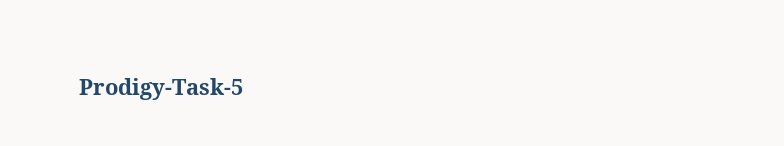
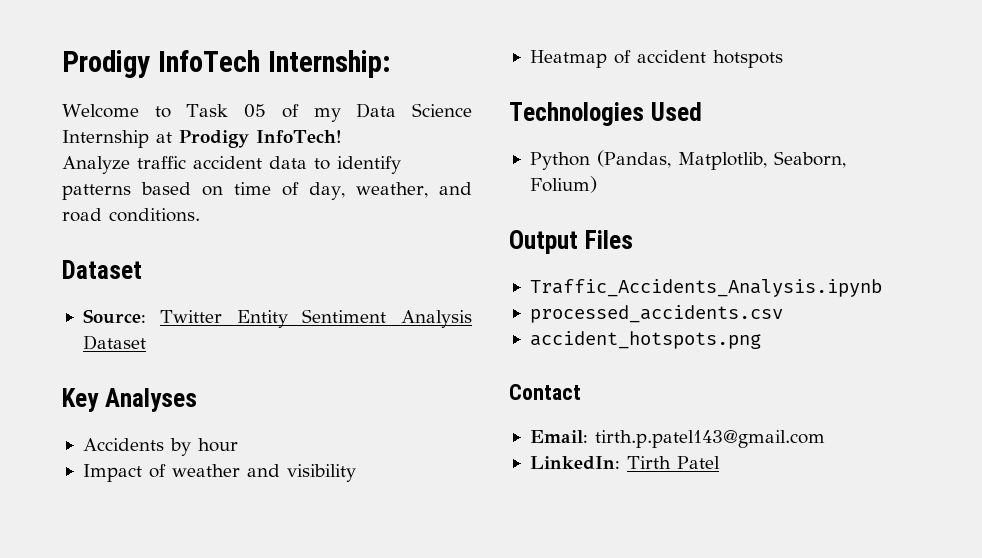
[79,78,243,100] Prodigy-Task-5 -> [62,50,390,78] [62,103,472,122] [62,130,342,148] [62,156,401,174] [62,182,472,200] [62,208,200,222] [62,260,142,279] [82,309,472,328] [82,335,146,350] [62,388,197,412] [82,438,238,456] [82,464,356,482] [529,50,783,68] [509,102,702,126] [529,150,846,170] [529,176,597,193] [509,230,633,254] [529,279,882,297] [529,305,783,323] [529,331,761,349] [509,384,581,400] [529,430,825,448] [529,456,720,470] Prodigy InfoTech Internship: // Welcome to Task 05 of my Data Science Internship at Prodigy InfoTech! // Analyze traffic accident data to identify patterns based on time of day, weather, and road conditions. // Dataset // Source: Twitter Entity Sentiment Analysis Dataset // Key Analyses // Accidents by hour // Impact of weather and visibility // Heatmap of accident hotspots // Technologies Used // Python (Pandas, Matplotlib, Seaborn, Folium) // Output Files // Traffic_Accidents_Analysis.ipynb // processed_accidents.csv // accident_hotspots.png // Contact // Email: tirth.p.patel143@gmail.com // LinkedIn: Tirth Patel

